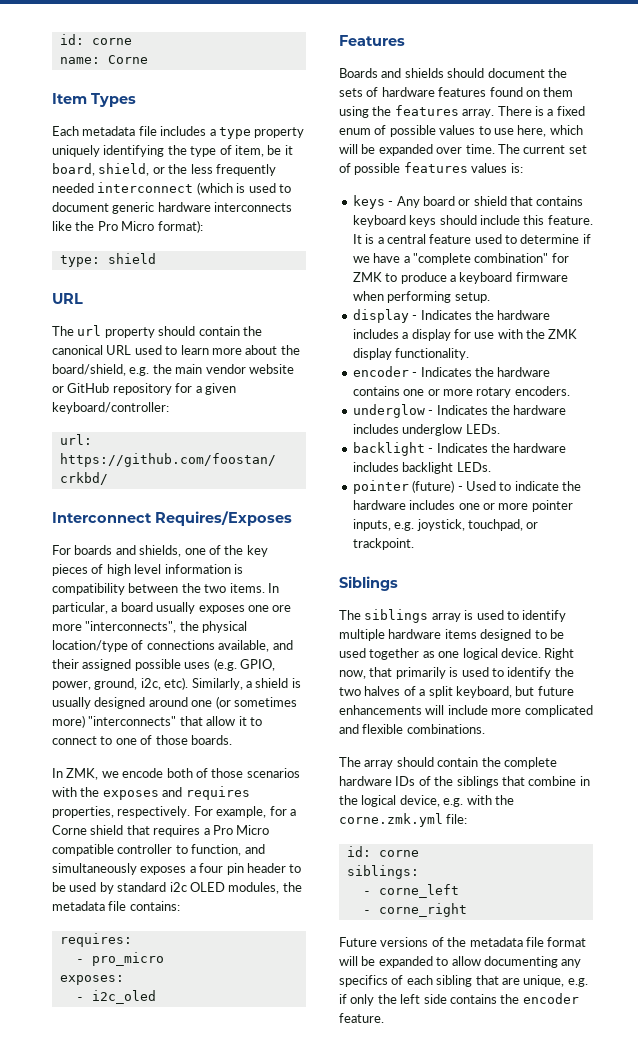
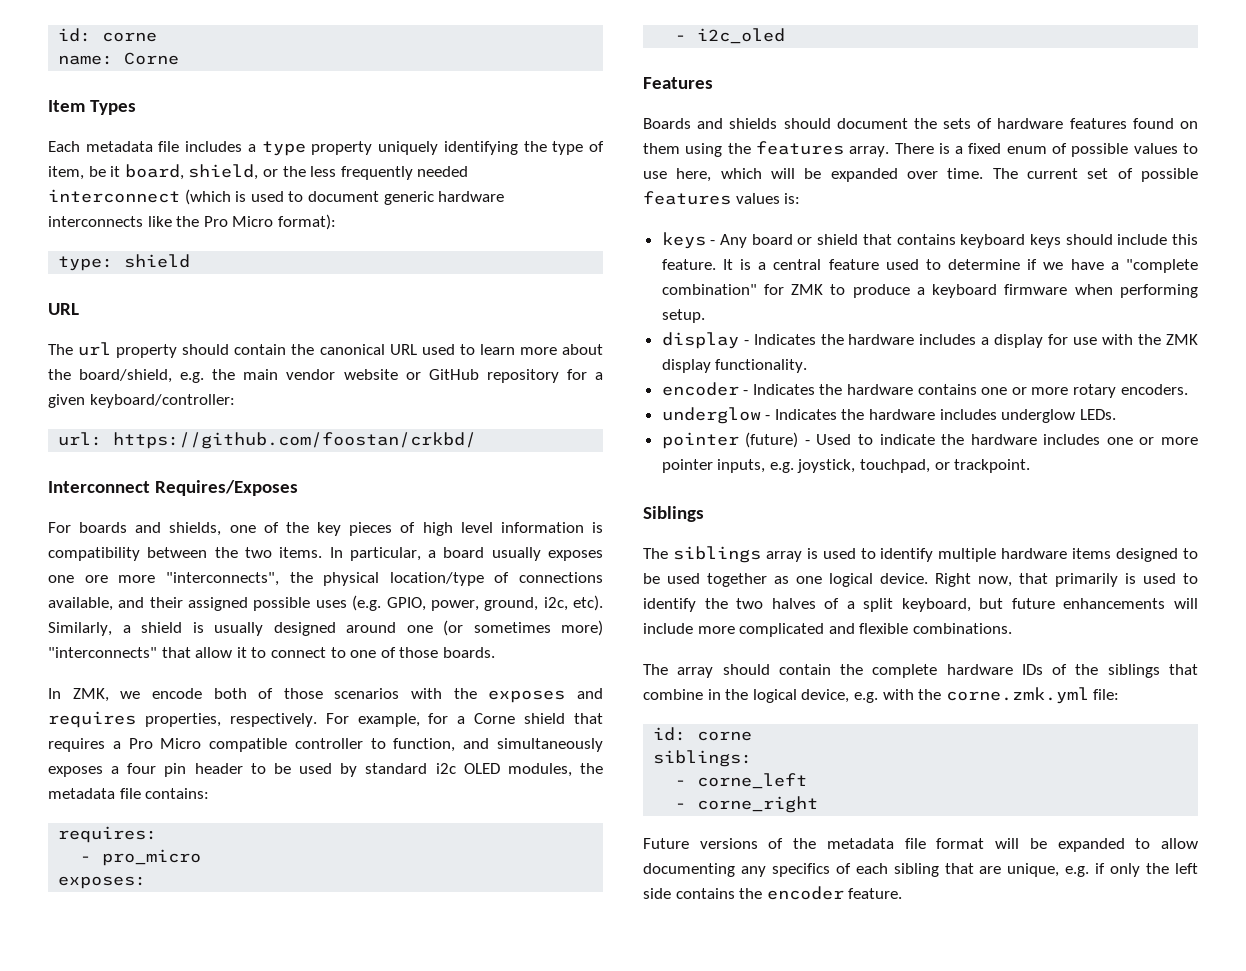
[352,442,567,456] [352,462,491,474] // backlight - Indicates the hardware includes backlight LEDs. -> (1116, 414) none

